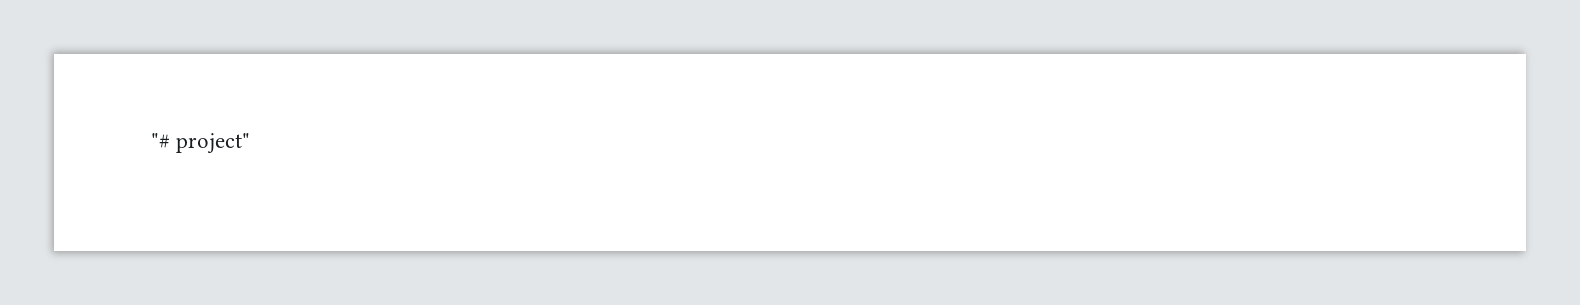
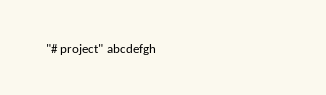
(251, 143) none -> [106,44,156,55] abcdefgh

